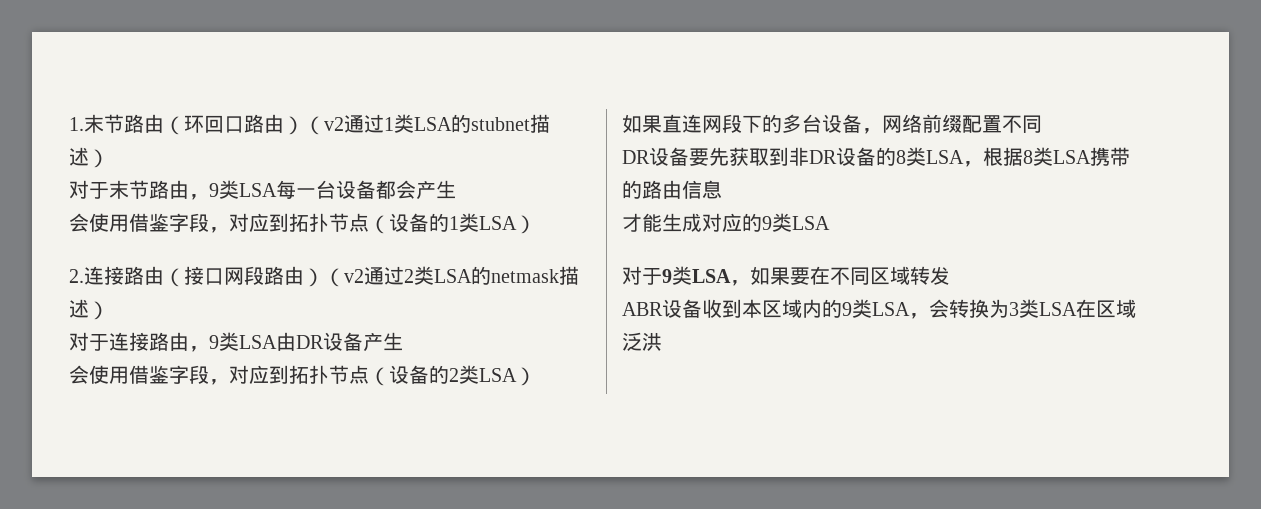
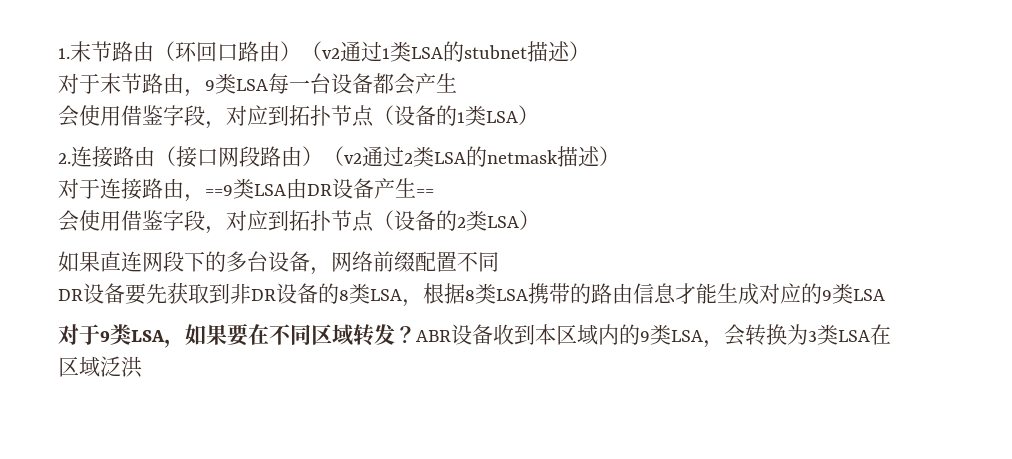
[209,335,219,349] 9 -> [205,185,233,196] ==9
(403, 341) none -> [416,189,434,196] ==
(722, 189) // -> (676, 293) none
(950, 275) // -> [395,326,416,344] ？

